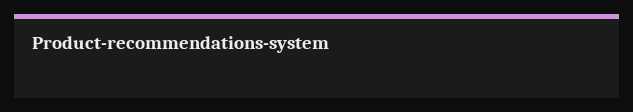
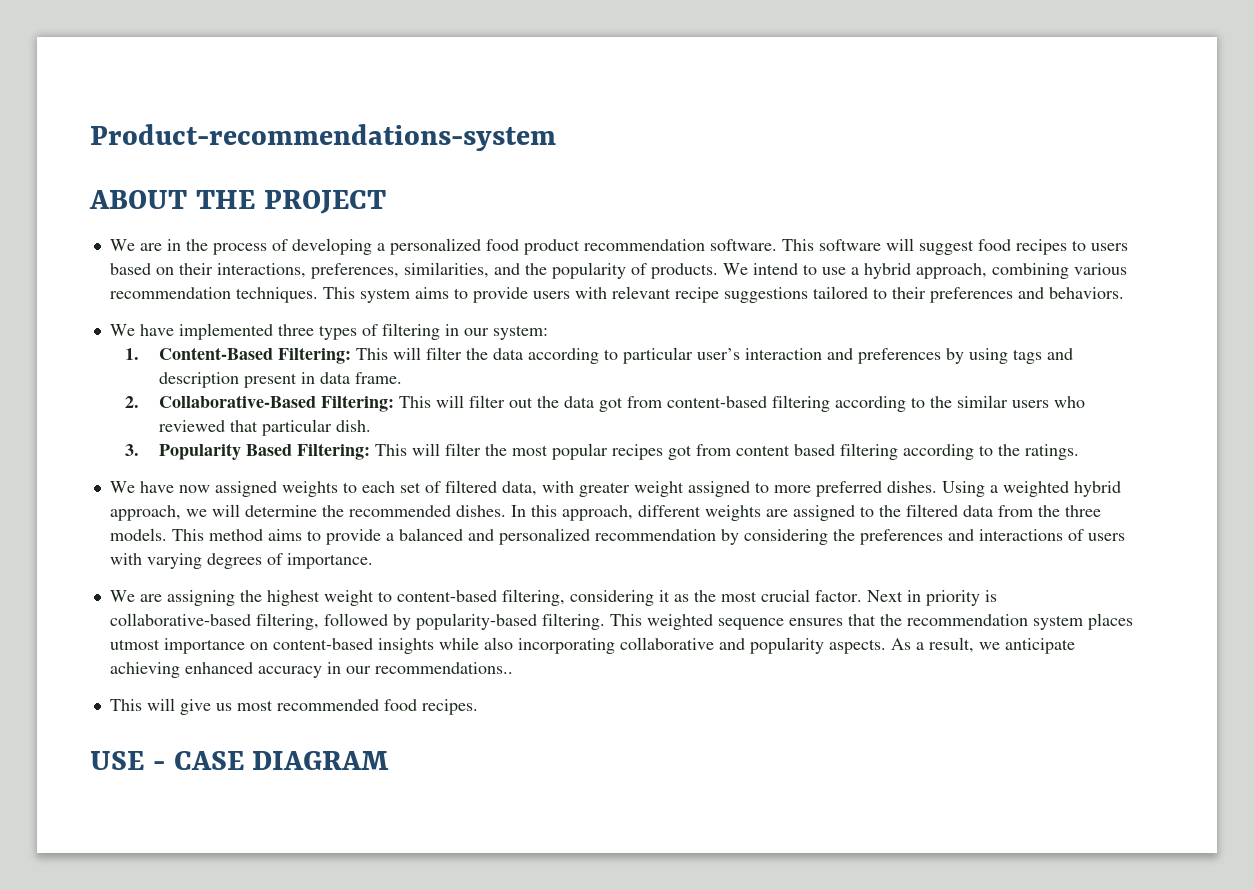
(329, 44) none -> [89,190,386,214] [109,238,1128,255] [109,262,1127,279] [109,286,1124,303] [109,323,548,340] [124,347,1074,364] [159,372,403,388] [124,395,1086,412] [159,419,372,436] [124,443,1080,460] [109,480,1121,497] [109,504,1101,521] [109,528,1125,545] [109,553,373,569] [109,589,997,606] [109,613,1133,630] [109,637,1075,654] [109,662,513,678] [109,698,478,715] [90,751,390,770] // ABOUT THE PROJECT // We are in the process of developing a personalized food product recommendation software. This software will suggest food recipes to users based on their interactions, preferences, similarities, and the popularity of products. We intend to use a hybrid approach, combining various recommendation techniques. This system aims to provide users with relevant recipe suggestions tailored to their preferences and behaviors. // We have implemented three types of filtering in our system: // 1. Content-Based Filtering: This will filter the data according to particular user’s interaction and preferences by using tags and description present in data frame. // 2. Collaborative-Based Filtering: This will filter out the data got from content-based filtering according to the similar users who reviewed that particular dish. // 3. Popularity Based Filtering: This will filter the most popular recipes got from content based filtering according to the ratings. // We have now assigned weights to each set of filtered data, with greater weight assigned to more preferred dishes. Using a weighted hybrid approach, we will determine the recommended dishes. In this approach, different weights are assigned to the filtered data from the three models. This method aims to provide a balanced and personalized recommendation by considering the preferences and interactions of users with varying degrees of importance. // We are assigning the highest weight to content-based filtering, considering it as the most crucial factor. Next in priority is collaborative-based filtering, followed by popularity-based filtering. This weighted sequence ensures that the recommendation system places utmost importance on content-based insights while also incorporating collaborative and popularity aspects. As a result, we anticipate achieving enhanced accuracy in our recommendations.. // This will give us most recommended food recipes. // USE - CASE DIAGRAM

